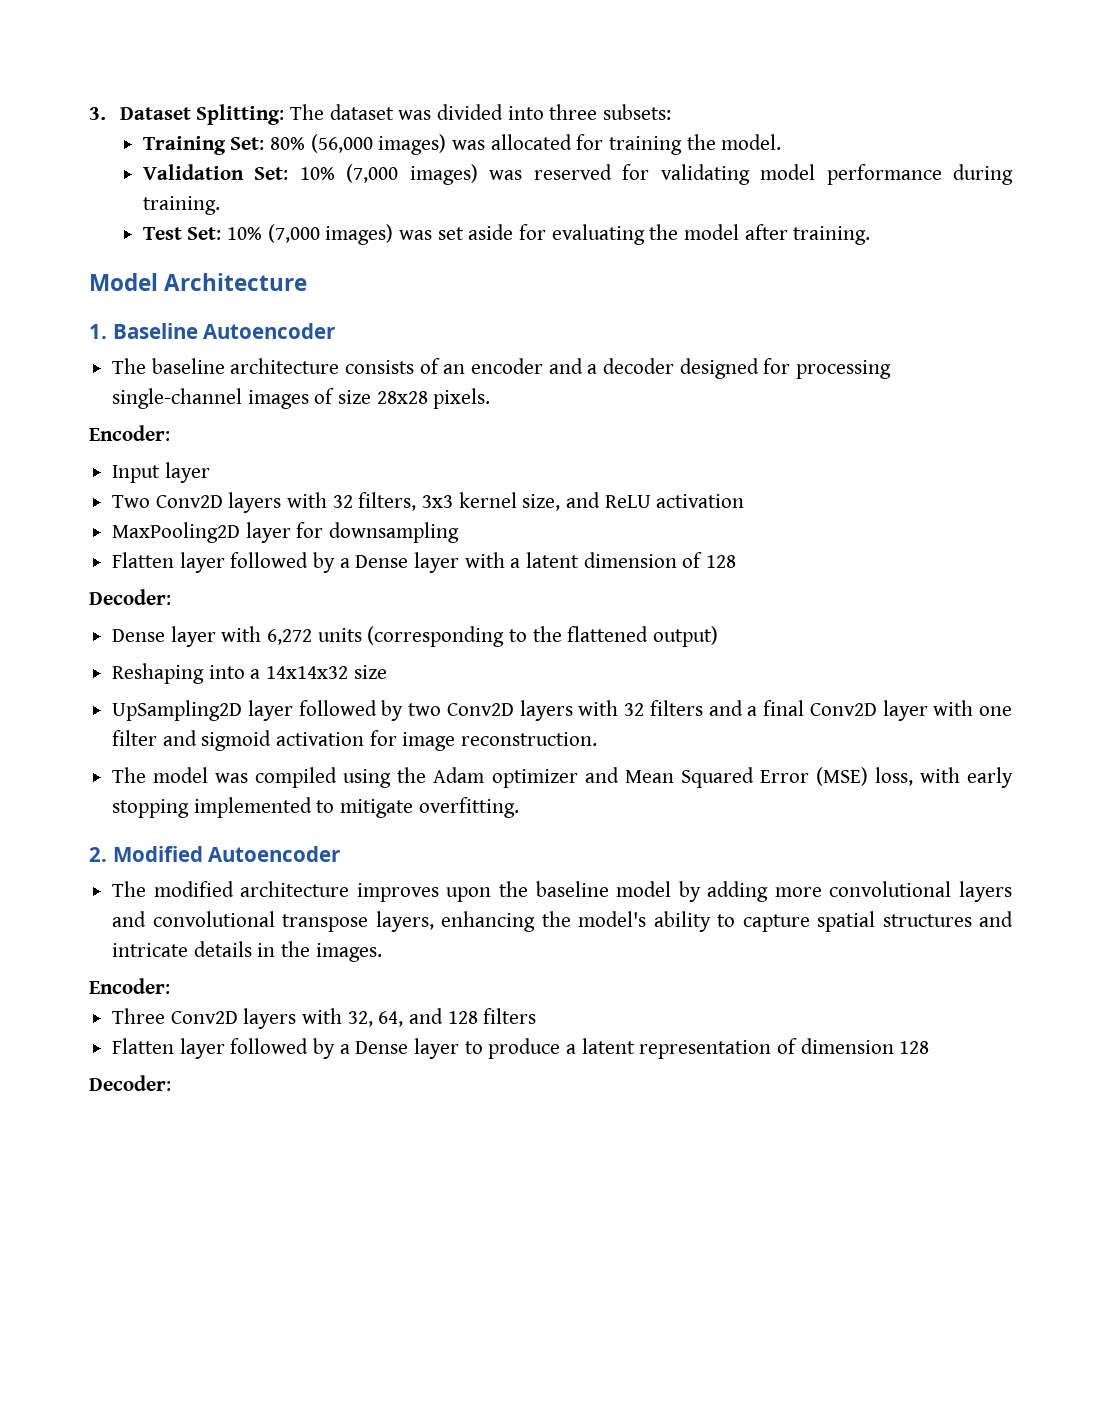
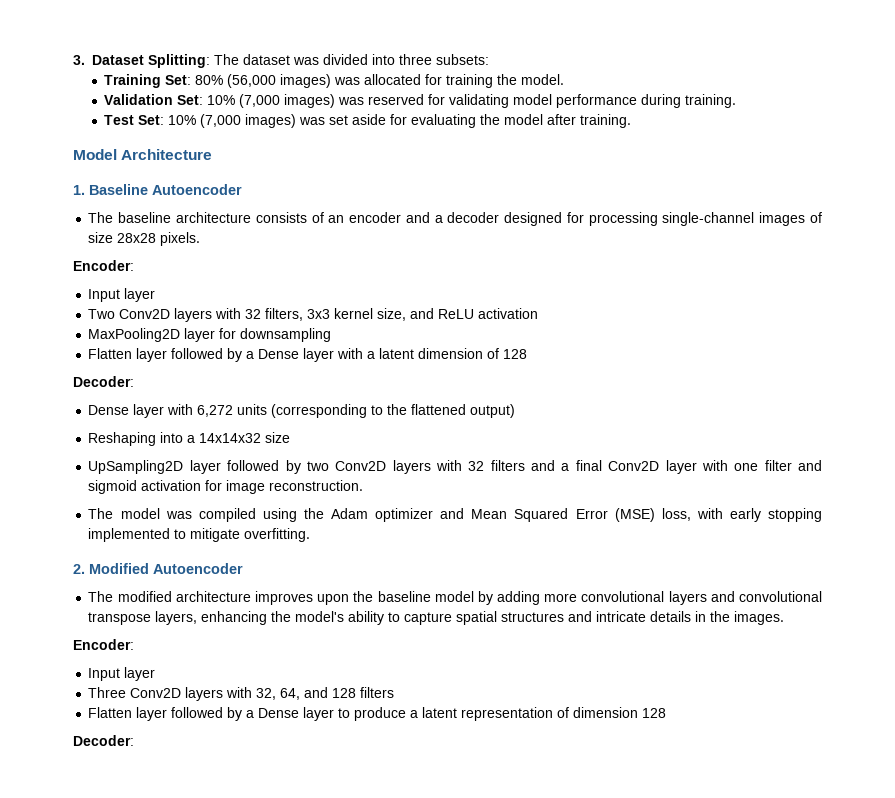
(170, 986) none -> [88,667,156,681] // Input layer

